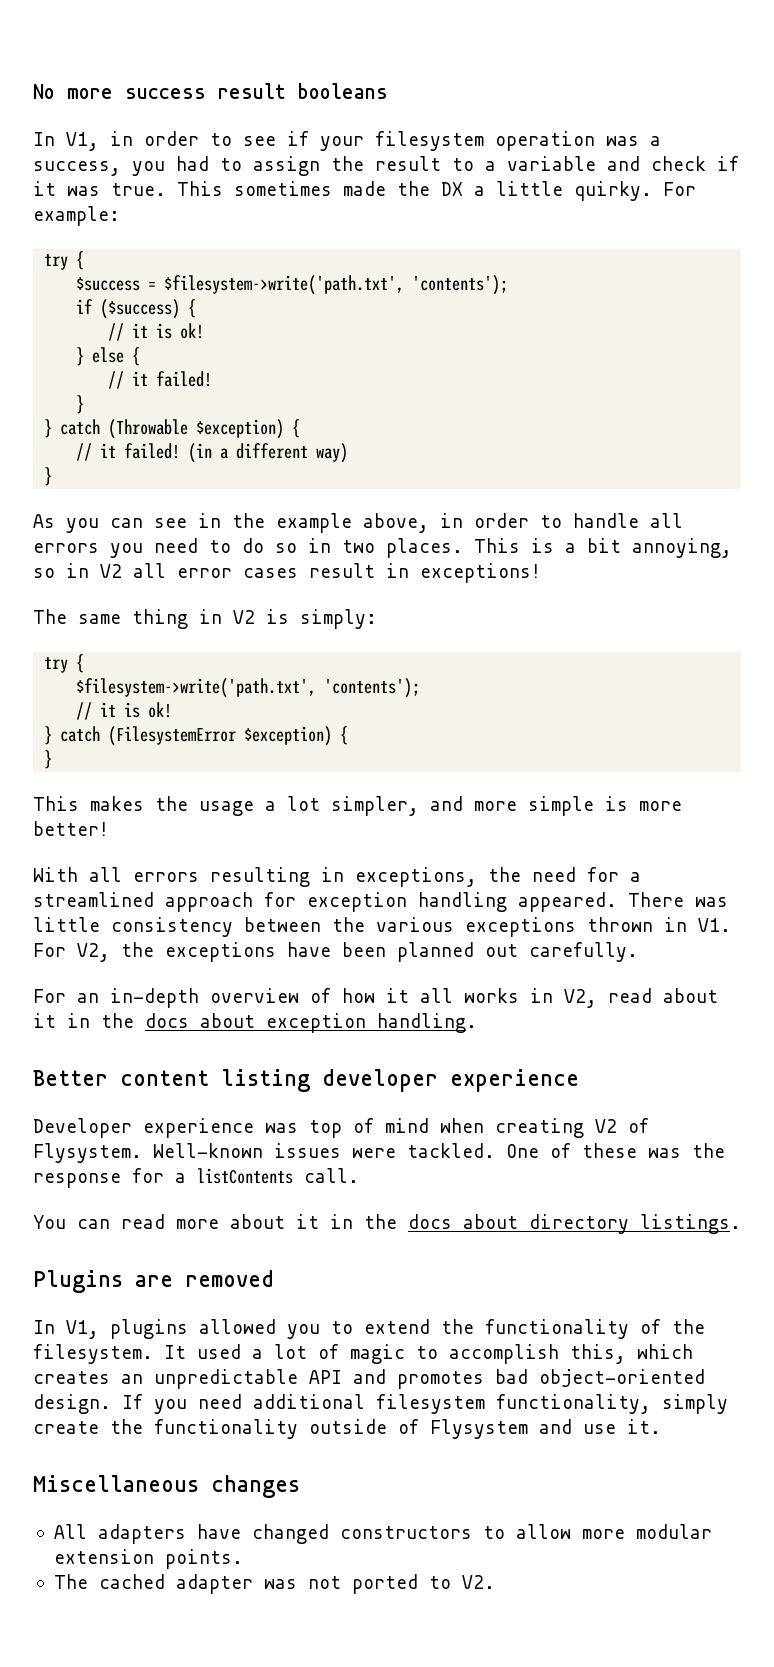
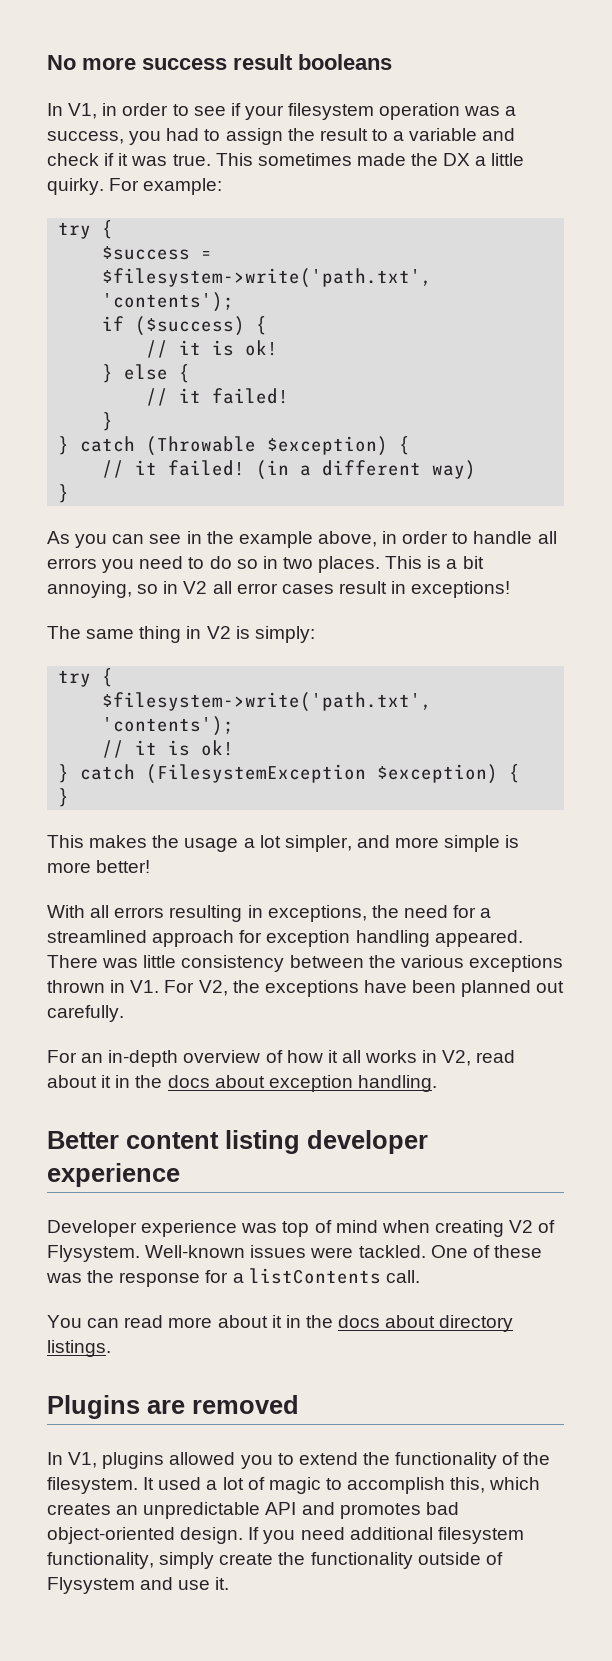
[108,726,237,746] (FilesystemError -> [146,764,367,784] (FilesystemException
[33,1475,300,1498] [53,1524,712,1544] [53,1549,243,1569] [53,1574,495,1594] // Miscellaneous changes // All adapters have changed constructors to allow more modular extension points. // The cached adapter was not ported to V2. -> (230, 1583) none

